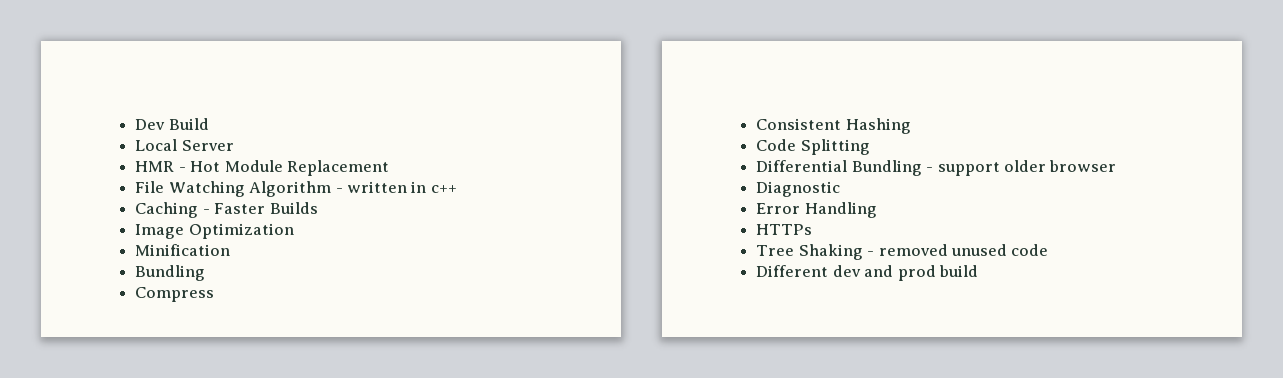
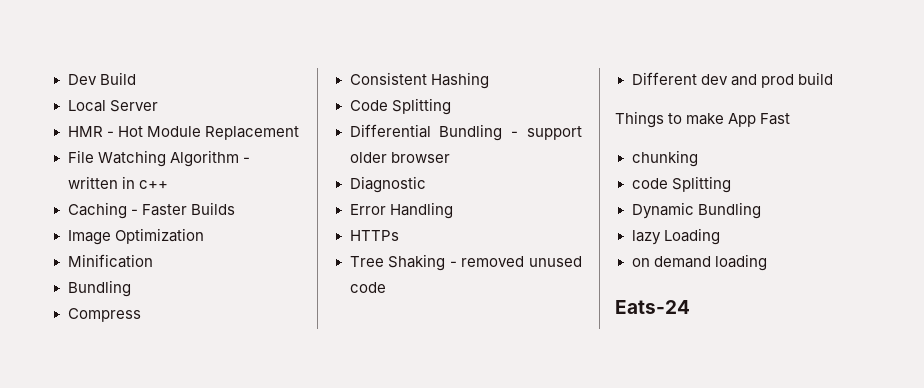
(978, 271) none -> [615,111,791,128] [631,150,698,167] [631,176,731,193] [631,202,761,219] [631,228,720,245] [631,254,767,271] [615,300,690,314] // Things to make App Fast // chunking // code Splitting // Dynamic Bundling // lazy Loading // on demand loading // Eats-24

